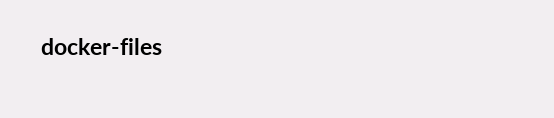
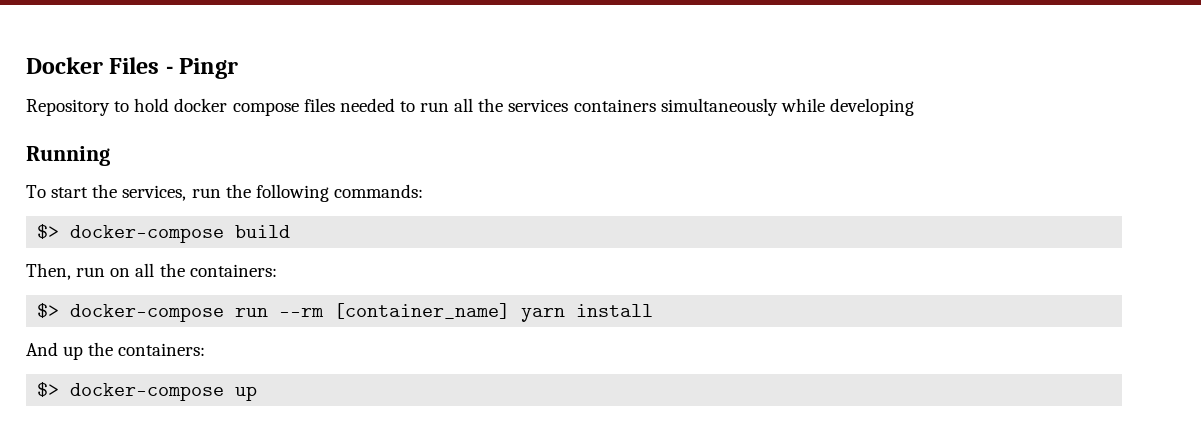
[41,38,162,55] docker-files -> [26,57,239,79] [26,98,914,116] [26,146,110,166] [26,184,423,202] [37,224,291,243] [26,263,277,280] [37,303,654,322] [26,342,206,360] [37,382,258,401] Docker Files - Pingr // Repository to hold docker compose files needed to run all the services containers simultaneously while developing // Running // To start the services, run the following commands: // $> docker-compose build // Then, run on all the containers: // $> docker-compose run --rm [container_name] yarn install // And up the containers: // $> docker-compose up

